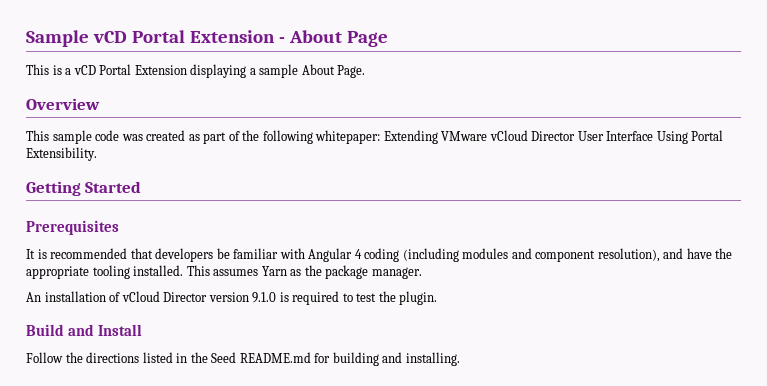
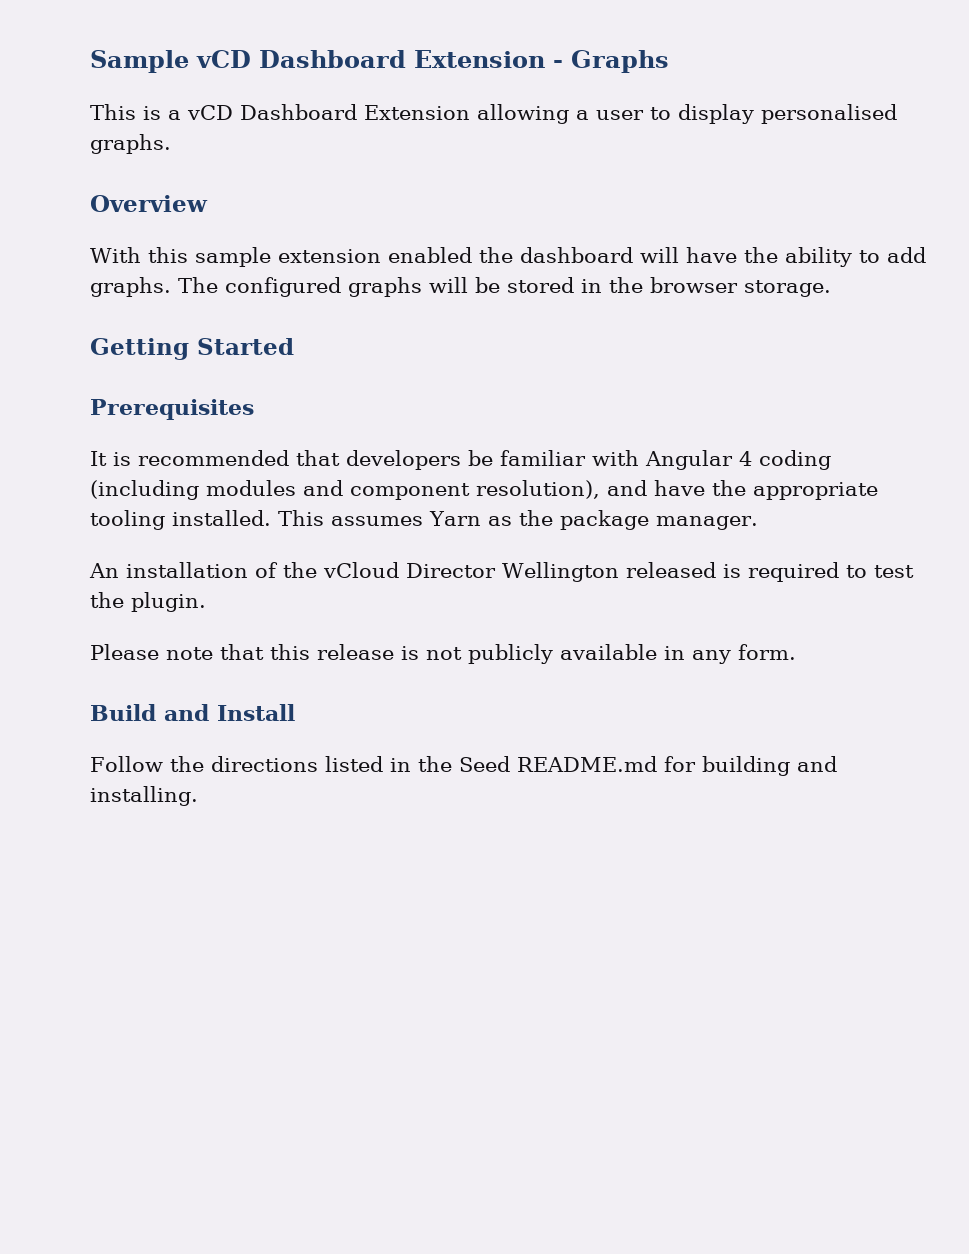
[131,30,185,43] Portal -> [259,50,406,68] Dashboard
[288,30,388,47] About Page -> [571,50,669,73] Graphs
[99,64,366,78] [26,98,100,110] [26,130,724,144] [26,147,97,161] Portal Extension displaying a sample About Page. // Overview // This sample code was created as part of the following whitepaper: Extending VMware vCloud Director User Interface Using Portal Extensibility. -> [240,104,897,124] [90,134,171,154] [90,195,208,212] [90,247,926,267] [90,277,831,297] Dashboard Extension allowing a user to display personalised graphs. // Overview // With this sample extension enabled the dashboard will have the ability to add graphs. The configured graphs will be stored in the browser storage.
[121,291,277,303] vCloud Director version 9.1.0 -> [283,562,716,582] the vCloud Director Wellington released
(438, 298) none -> [90,644,796,664] // Please note that this release is not publicly available in any form.

